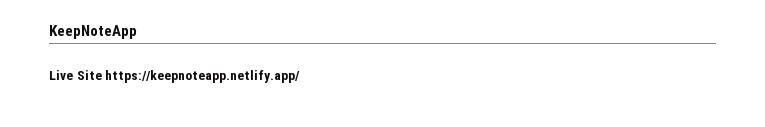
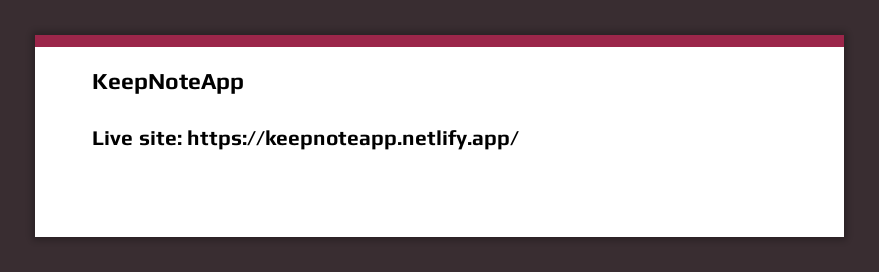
[76,70,102,80] Site -> [138,131,182,146] site:

